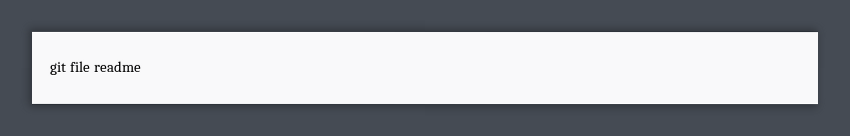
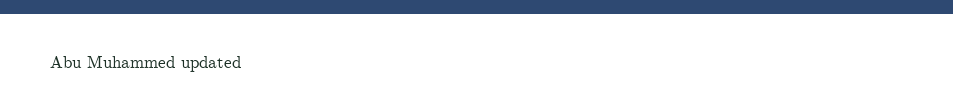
[49,60,142,75] git file readme -> [50,55,241,72] Abu Muhammed updated

